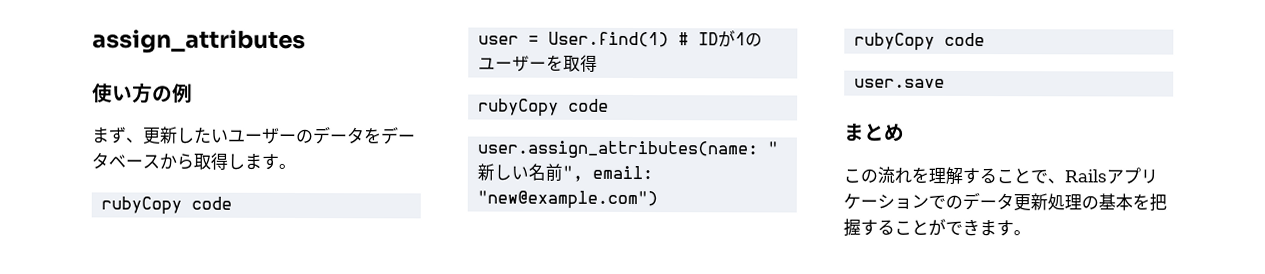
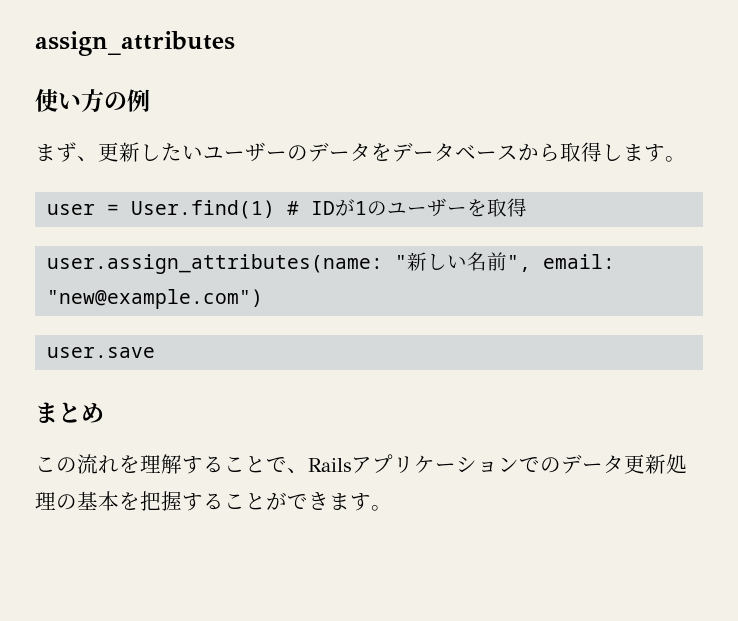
[101,196,233,215] // rubyCopy code -> (686, 159) none
[478,98,610,117] // rubyCopy code -> (528, 207) none
[854,32,986,51] // rubyCopy code -> (264, 299) none

